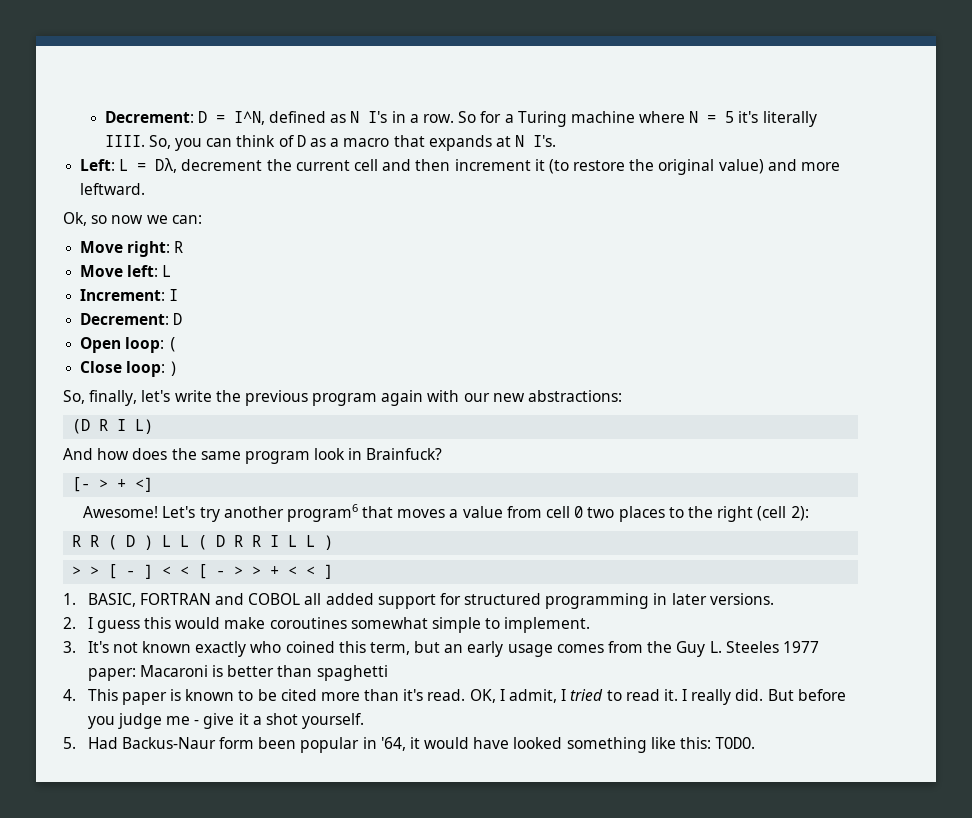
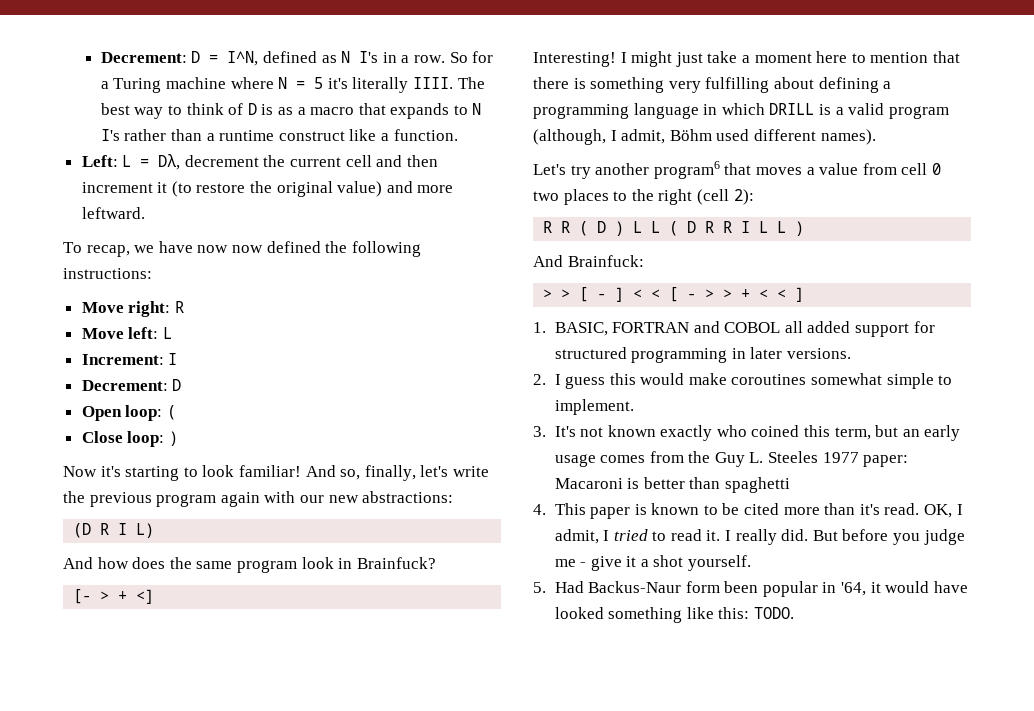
[148,135,233,151] So, you can -> [457,77,485,89] [100,103,182,119] The best way to
(306, 141) none -> [261,104,274,115] is
[495,135,557,147] at N I's. -> [453,103,482,115] [100,129,458,141] to N I's rather than a runtime construct like a function.
[63,212,202,226] Ok, so now we can: -> [63,241,421,257] [63,268,152,279] To recap, we have now now defined the following instructions:
[63,390,85,404] So, -> [63,465,361,481] Now it's starting to look familiar! And so,
[83,506,159,518] Awesome! -> [533,51,960,67] [533,77,892,93] [533,103,949,119] [533,129,876,145] Interesting! I might just take a moment here to mention that there is something very fulfilling about defining a programming language in which DRILL is a valid program (although, I admit, Böhm used different names). //
(334, 542) none -> [533,255,644,267] // And Brainfuck:

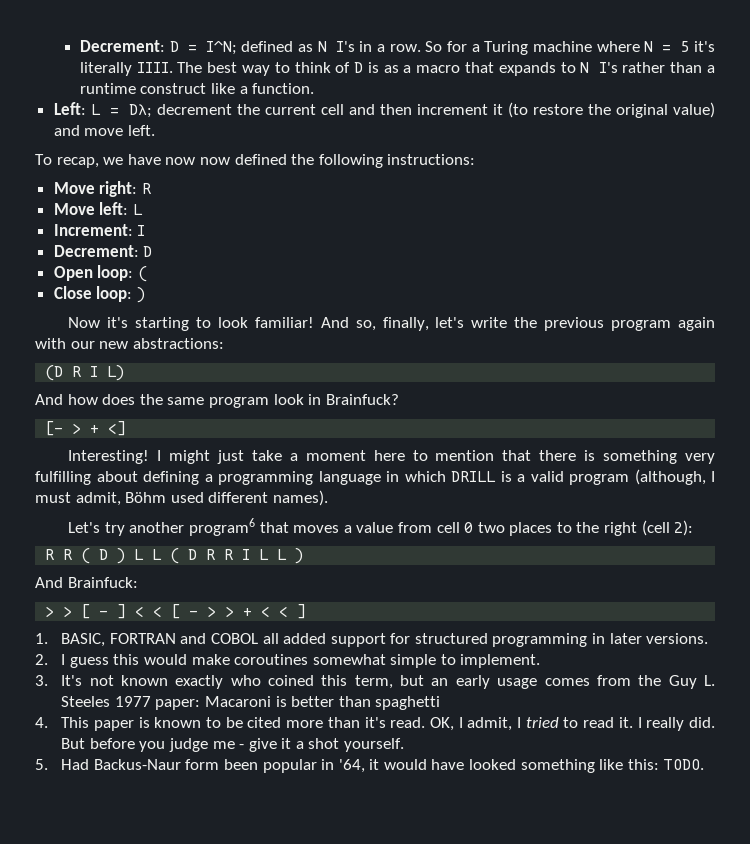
[227,51,259,66] I^N, -> [205,40,237,55] I^N;
[158,154,181,170] Dλ, -> [128,104,152,118] Dλ;
[417,185,454,193] [81,207,145,219] more leftward. -> [84,125,155,136] move left.
(617, 135) none -> [35,492,71,503] must

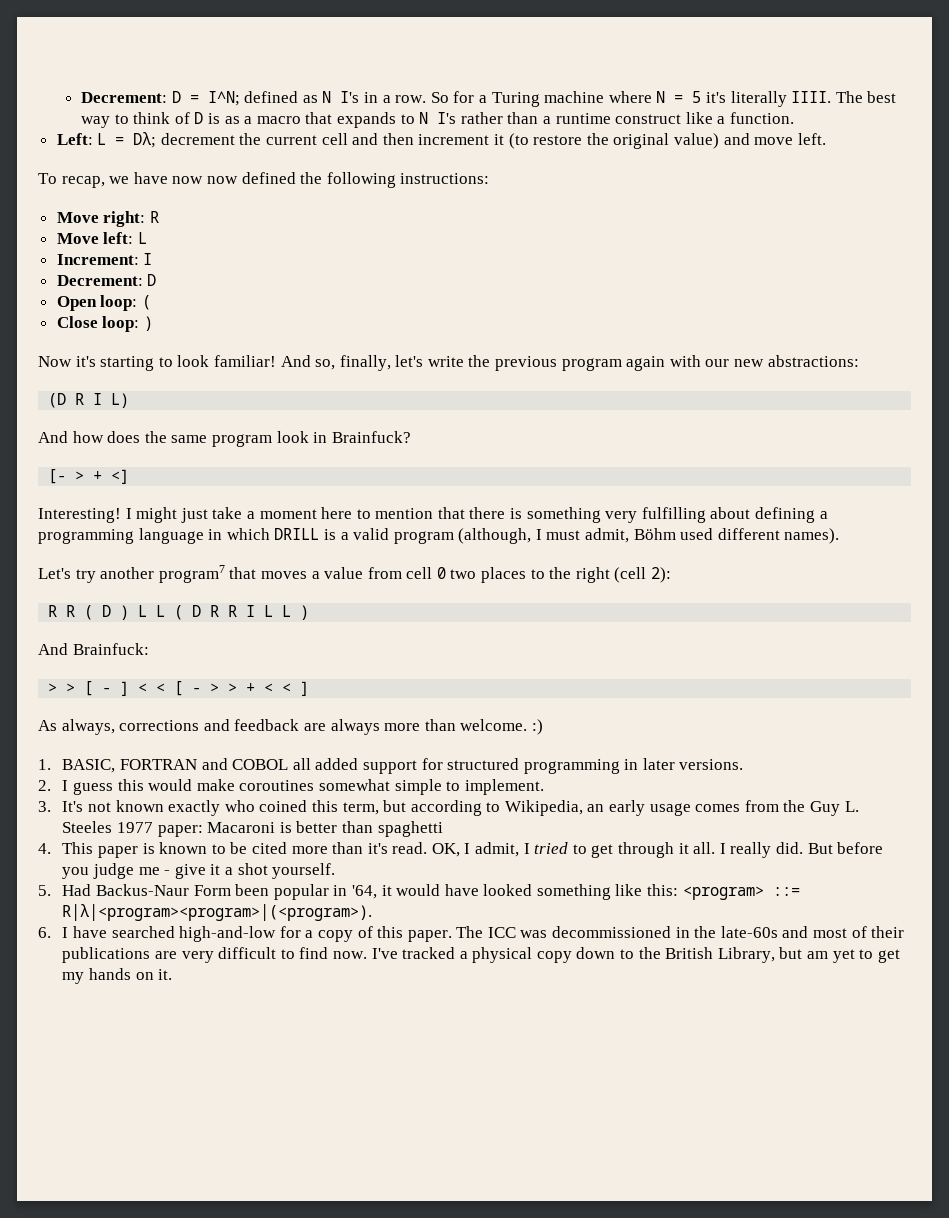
[188,518,255,536] program6 -> [158,565,225,583] program7
(307, 611) none -> [38,719,543,735] // As always, corrections and feedback are always more than welcome. :)
(425, 680) none -> [410,800,583,816] according to Wikipedia,
[583,717,633,728] read it. -> [591,842,716,858] get through it all.
[185,759,220,770] form -> [193,885,231,896] Form
[663,759,705,770] TODO. -> [682,886,800,900] [62,904,373,921] [38,926,905,942] [62,947,900,963] [62,968,173,984] <program> ::= R|λ|<program><program>|(<program>). // 6. I have searched high-and-low for a copy of this paper. The ICC was decommissioned in the late-60s and most of their publications are very difficult to find now. I've tracked a physical copy down to the British Library, but am yet to get my hands on it.

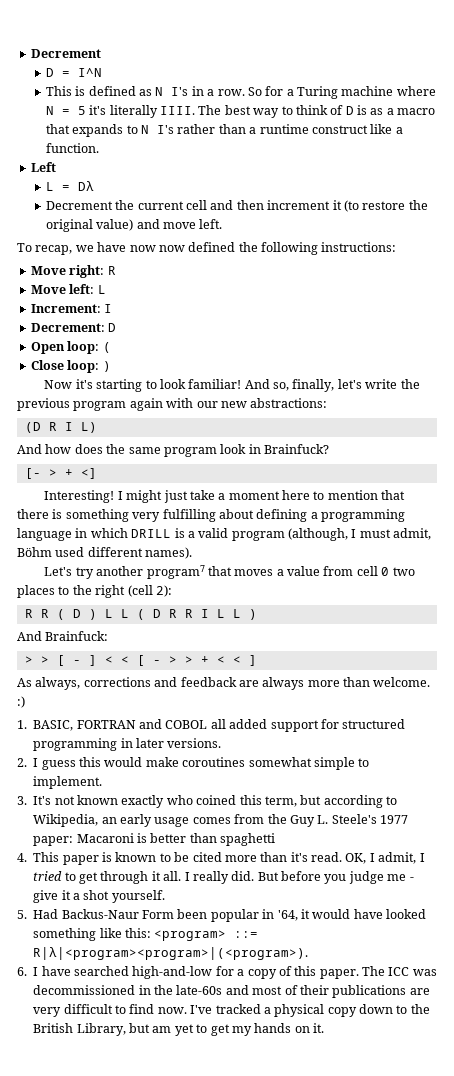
[81,92,168,103] Decrement: -> [30,49,101,58] Decrement //
[207,91,240,106] I^N; -> [77,68,102,77] [45,86,86,96] I^N // This is
[56,133,93,145] Left: -> [30,162,56,172] Left //
[133,132,235,148] Dλ; decrement -> [77,181,94,191] [45,201,113,210] Dλ // Decrement
[62,821,113,833] Steeles -> [331,814,377,824] Steele's

